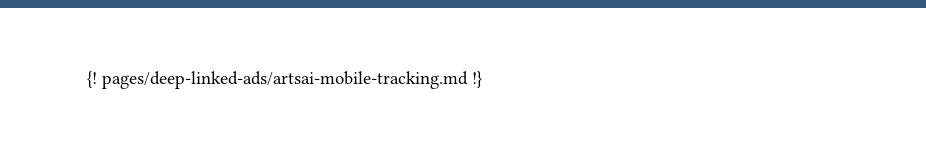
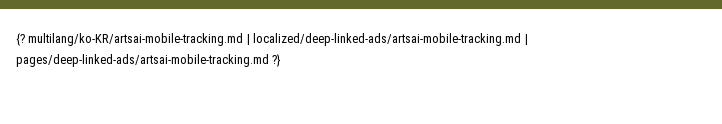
[87,71,482,89] {! pages/deep-linked-ads/artsai-mobile-tracking.md !} -> [16,33,528,46] [16,54,282,67] {? multilang/ko-KR/artsai-mobile-tracking.md | localized/deep-linked-ads/artsai-mobile-tracking.md | pages/deep-linked-ads/artsai-mobile-tracking.md ?}

